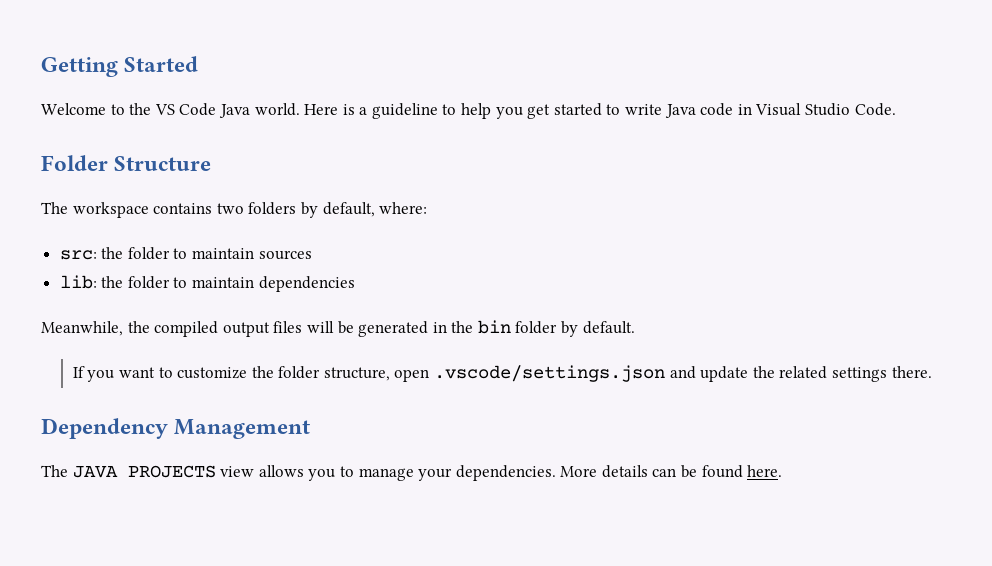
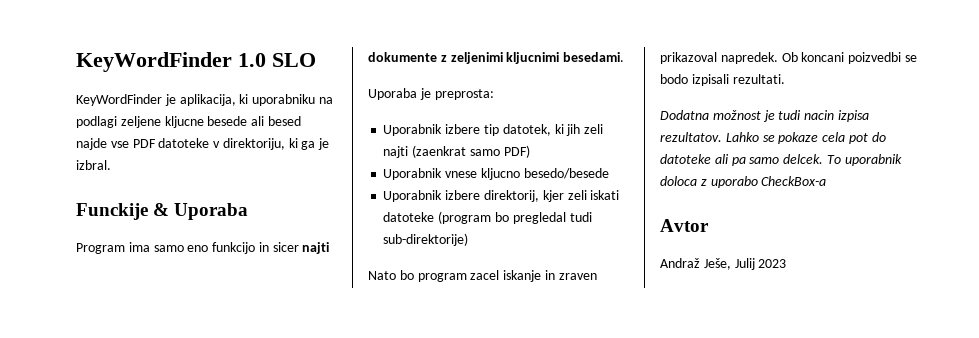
[41,56,199,77] [41,103,896,119] [41,155,212,171] [41,202,428,218] [59,247,312,260] [59,275,355,292] [41,320,635,337] [72,365,932,382] [41,418,311,439] [41,465,783,481] Getting Started // Welcome to the VS Code Java world. Here is a guideline to help you get started to write Java code in Visual Studio Code. // Folder Structure // The workspace contains two folders by default, where: // src: the folder to maintain sources // lib: the folder to maintain dependencies // Meanwhile, the compiled output files will be generated in the bin folder by default. // If you want to customize the folder structure, open .vscode/settings.json and update the related settings there. // Dependency Management // The JAVA PROJECTS view allows you to manage your dependencies. More details can be found here. -> [76,52,316,72] [76,94,333,106] [76,116,301,128] [76,138,330,150] [76,160,111,170] [76,203,249,220] [76,242,330,254] [368,52,625,64] [368,88,494,100] [383,124,604,136] [383,145,530,158] [383,168,609,180] [383,190,620,202] [383,211,592,224] [383,233,469,246] [368,270,597,282] [660,52,917,64] [660,74,785,86] [660,110,869,122] [660,132,886,144] [660,154,902,166] [660,176,827,188] [660,219,709,232] [660,258,787,270] KeyWordFinder 1.0 SLO // KeyWordFinder je aplikacija, ki uporabniku na podlagi zeljene kljucne besede ali besed najde vse PDF datoteke v direktoriju, ki ga je izbral. // Funckije & Uporaba // Program ima samo eno funkcijo in sicer najti dokumente z zeljenimi kljucnimi besedami. // Uporaba je preprosta: // Uporabnik izbere tip datotek, ki jih zeli najti (zaenkrat samo PDF) // Uporabnik vnese kljucno besedo/besede // Uporabnik izbere direktorij, kjer zeli iskati datoteke (program bo pregledal tudi sub-direktorije) // Nato bo program zacel iskanje in zraven prikazoval napredek. Ob koncani poizvedbi se bodo izpisali rezultati. // Dodatna možnost je tudi nacin izpisa rezultatov. Lahko se pokaze cela pot do datoteke ali pa samo delcek. To uporabnik doloca z uporabo CheckBox-a // Avtor // Andraž Ješe, Julij 2023

